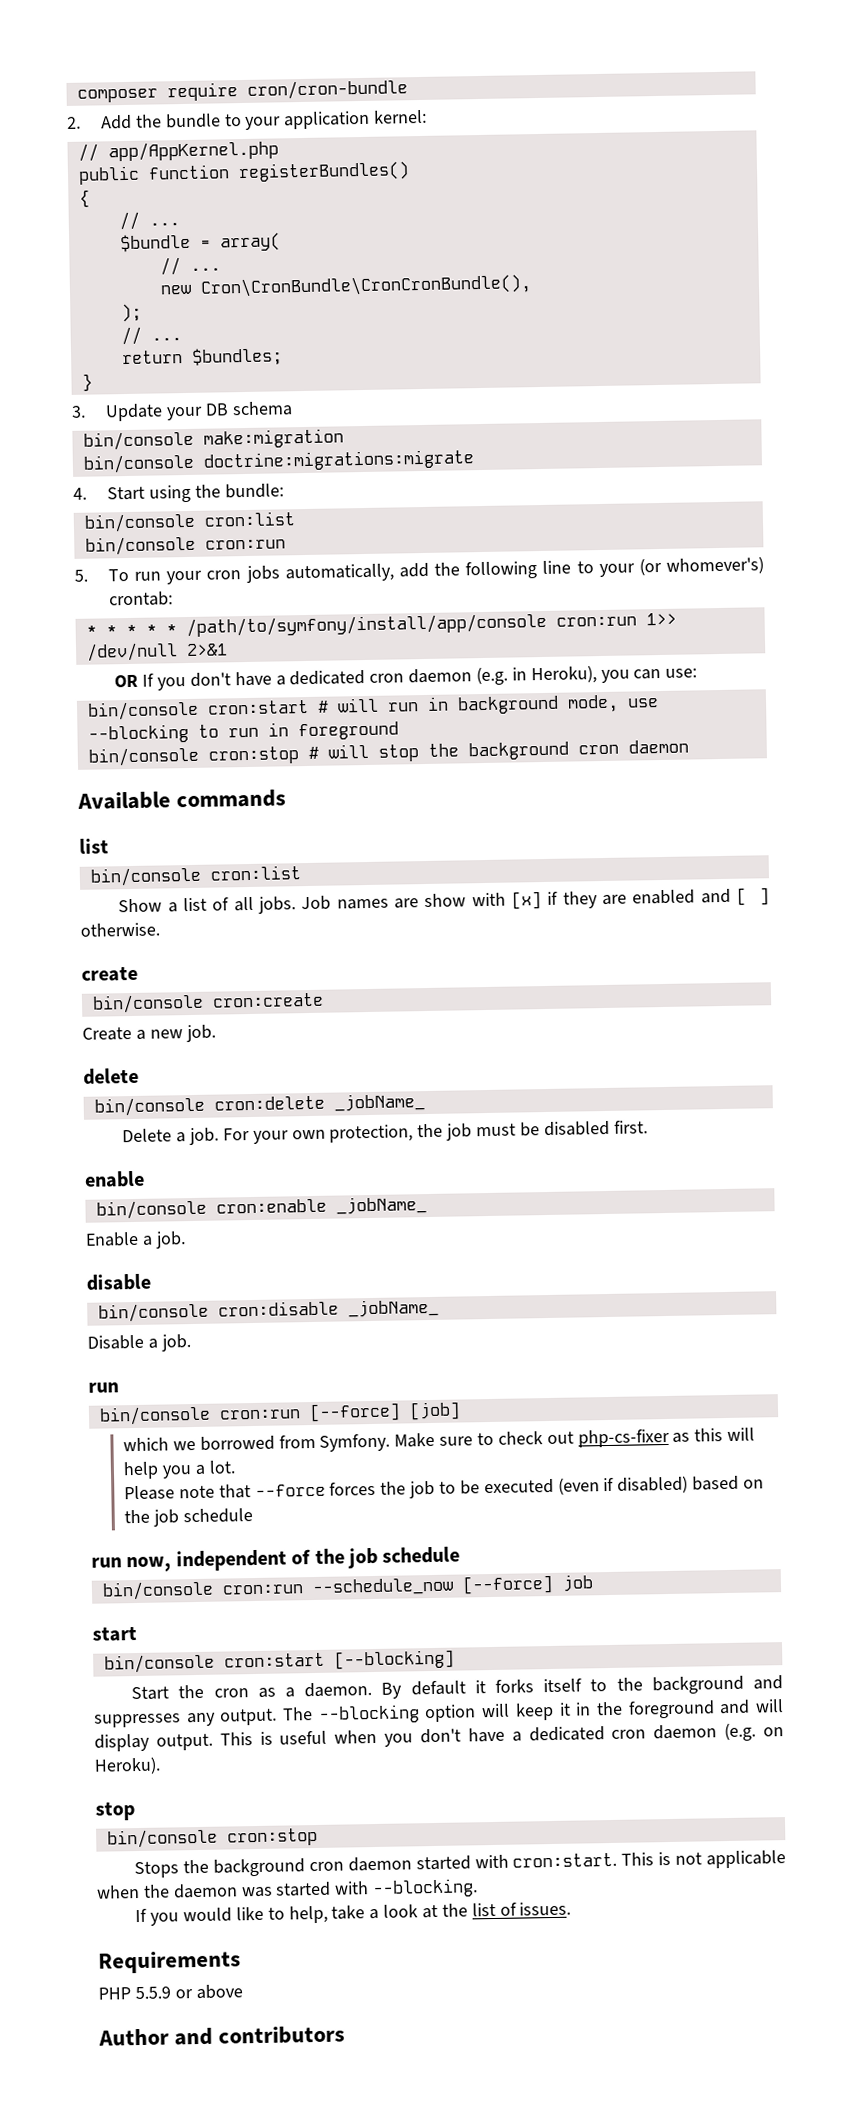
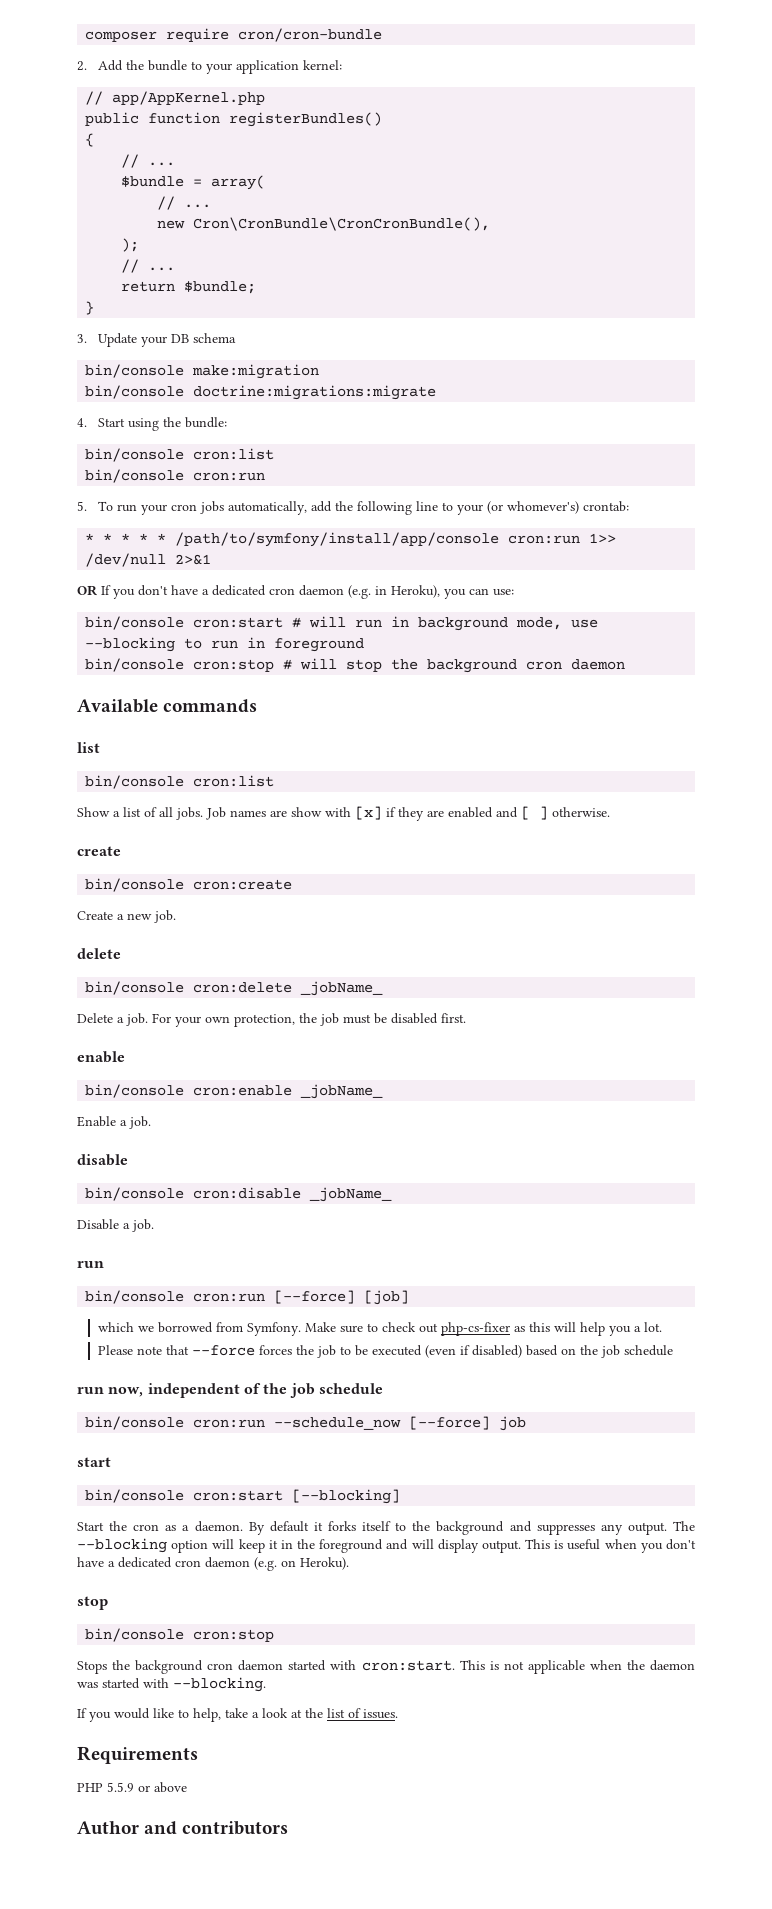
[190,347,283,366] $bundles; -> [184,281,257,294] $bundle;

